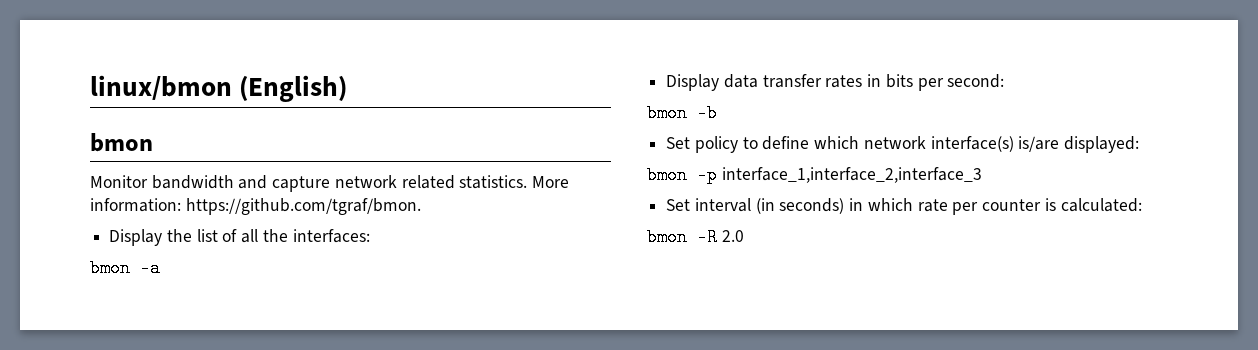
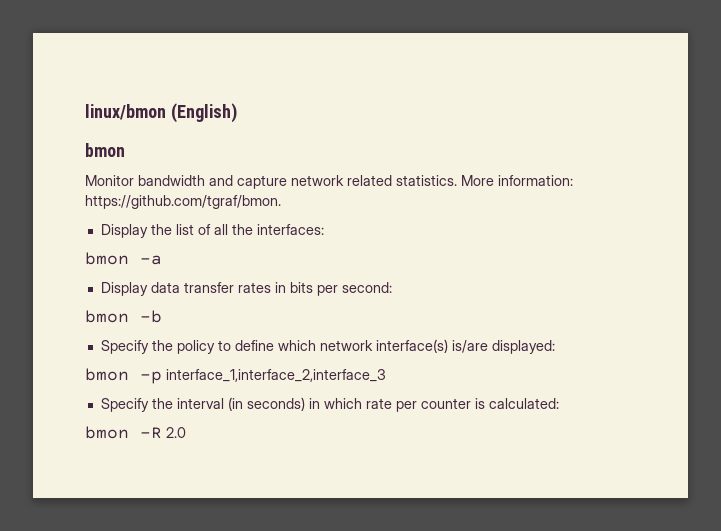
[666,137,691,149] Set -> [100,340,173,354] Specify the
[666,199,691,211] Set -> [100,398,173,412] Specify the

